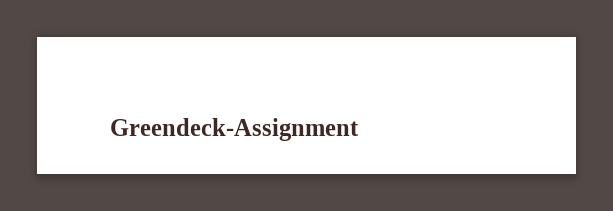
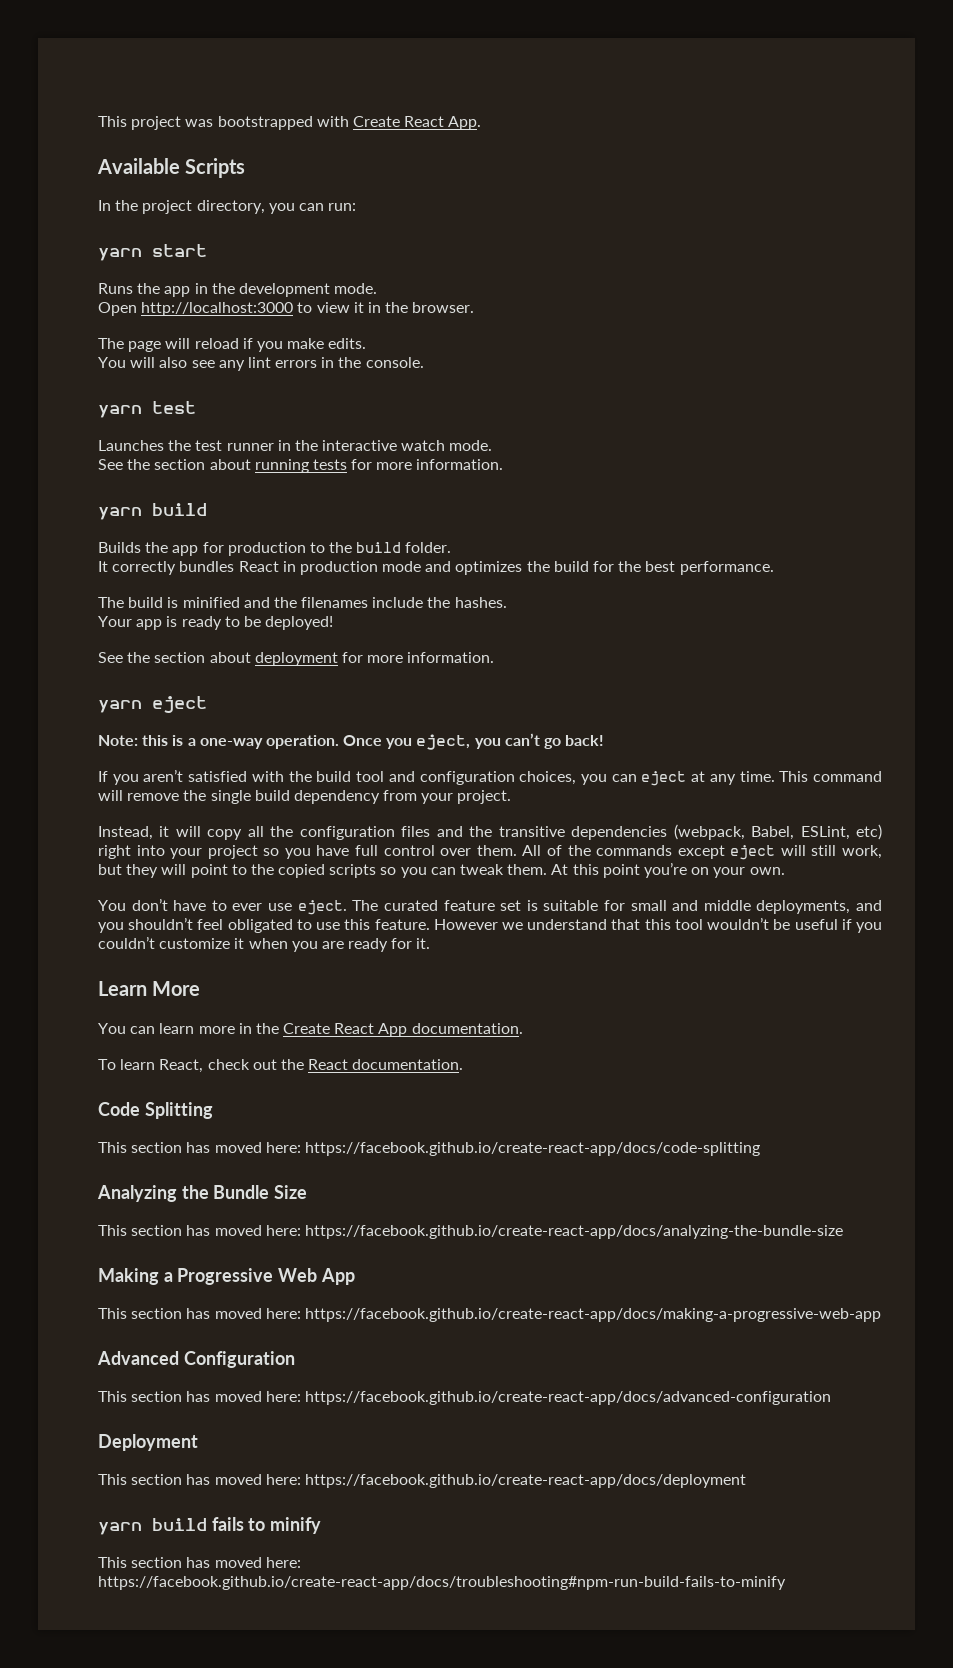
[110,118,359,141] Greendeck-Assignment -> [98,116,482,130] [97,158,246,178] [98,200,357,214] [98,244,207,261] [98,283,378,297] [98,302,475,316] [98,338,367,352] [98,357,424,371] [98,401,196,418] [98,440,493,451] [98,459,504,473] [98,503,207,520] [98,542,452,556] [98,561,774,575] [98,597,507,608] [98,616,334,630] [98,652,495,666] [98,696,207,713] [98,733,605,750] [98,769,882,786] [98,790,512,804] [98,824,883,840] [98,845,882,860] [98,862,785,878] [98,898,882,915] [98,917,882,933] [98,936,431,952] [98,981,201,996] [98,1023,523,1037] [98,1059,464,1073] [98,1102,213,1119] [98,1142,760,1156] [97,1185,308,1202] [98,1225,843,1239] [98,1268,355,1285] [98,1308,881,1322] [97,1351,295,1368] [98,1391,831,1405] [98,1434,198,1451] [98,1474,746,1488] [98,1517,322,1535] [98,1557,301,1568] [98,1576,786,1590] This project was bootstrapped with Create React App. // Available Scripts // In the project directory, you can run: // yarn start // Runs the app in the development mode. // Open http://localhost:3000 to view it in the browser. // The page will reload if you make edits. // You will also see any lint errors in the console. // yarn test // Launches the test runner in the interactive watch mode. // See the section about running tests for more information. // yarn build // Builds the app for production to the build folder. // It correctly bundles React in production mode and optimizes the build for the best performance. // The build is minified and the filenames include the hashes. // Your app is ready to be deployed! // See the section about deployment for more information. // yarn eject // Note: this is a one-way operation. Once you eject, you can’t go back! // If you aren’t satisfied with the build tool and configuration choices, you can eject at any time. This command will remove the single build dependency from your project. // Instead, it will copy all the configuration files and the transitive dependencies (webpack, Babel, ESLint, etc) right into your project so you have full control over them. All of the commands except eject will still work, but they will point to the copied scripts so you can tweak them. At this point you’re on your own. // You don’t have to ever use eject. The curated feature set is suitable for small and middle deployments, and you shouldn’t feel obligated to use this feature. However we understand that this tool wouldn’t be useful if you couldn’t customize it when you are ready for it. // Learn More // You can learn more in the Create React App documentation. // To learn React, check out the React documentation. // Code Splitting // This section has moved here: https://facebook.github.io/create-react-app/docs/code-splitting // Analyzing the Bundle Size // This section has moved here: https://facebook.github.io/create-react-app/docs/analyzing-the-bundle-size // Making a Progressive Web App // This section has moved here: https://facebook.github.io/create-react-app/docs/making-a-progressive-web-app // Advanced Configuration // This section has moved here: https://facebook.github.io/create-react-app/docs/advanced-configuration // Deployment // This section has moved here: https://facebook.github.io/create-react-app/docs/deployment // yarn build fails to minify // This section has moved here: https://facebook.github.io/create-react-app/docs/troubleshooting#npm-run-build-fails-to-minify

